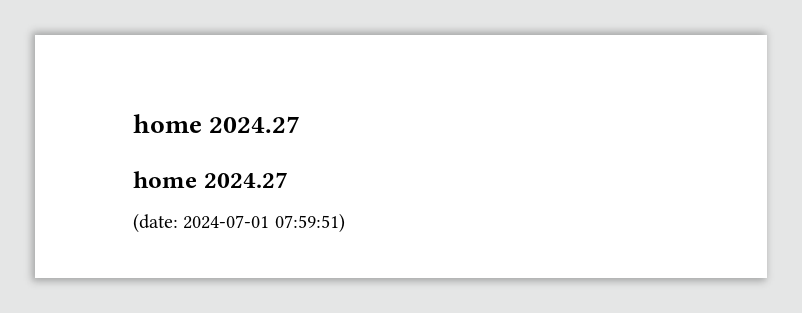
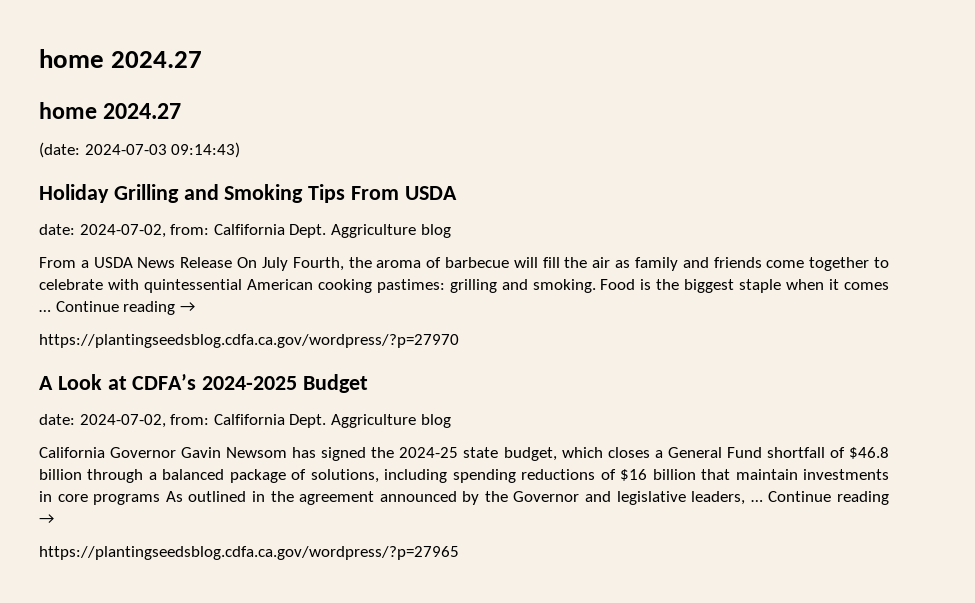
[183,213,345,233] 2024-07-01 07:59:51) -> [84,142,241,158] [39,184,457,203] [39,224,451,238] [39,257,890,271] [39,279,889,293] [39,301,195,315] [39,334,459,348] [39,374,369,393] [39,414,451,428] [39,447,889,461] [39,469,890,483] [39,491,890,505] [39,514,54,524] [39,546,459,560] 2024-07-03 09:14:43) // Holiday Grilling and Smoking Tips From USDA // date: 2024-07-02, from: Calfifornia Dept. Aggriculture blog // From a USDA News Release On July Fourth, the aroma of barbecue will fill the air as family and friends come together to celebrate with quintessential American cooking pastimes: grilling and smoking. Food is the biggest staple when it comes … Continue reading → // https://plantingseedsblog.cdfa.ca.gov/wordpress/?p=27970 // A Look at CDFA’s 2024-2025 Budget // date: 2024-07-02, from: Calfifornia Dept. Aggriculture blog // California Governor Gavin Newsom has signed the 2024-25 state budget, which closes a General Fund shortfall of $46.8 billion through a balanced package of solutions, including spending reductions of $16 billion that maintain investments in core programs As outlined in the agreement announced by the Governor and legislative leaders, … Continue reading → // https://plantingseedsblog.cdfa.ca.gov/wordpress/?p=27965

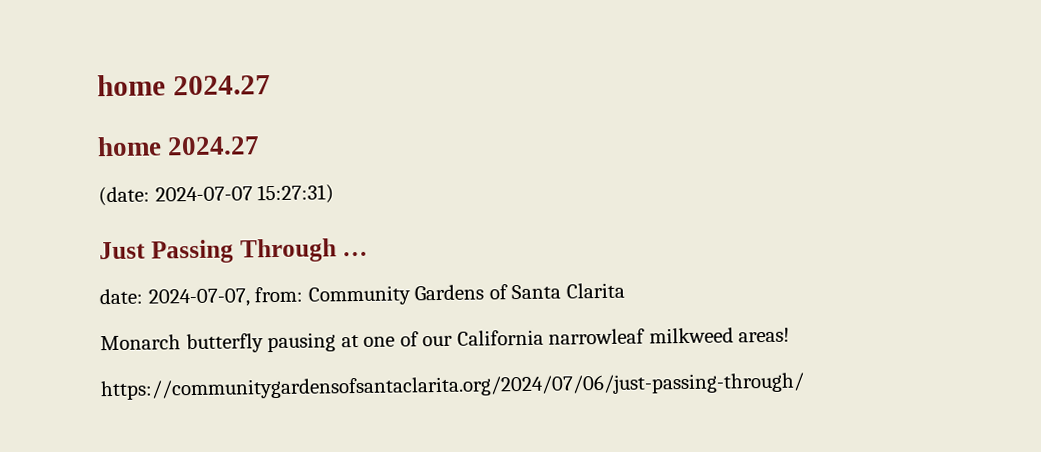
[84,142,241,158] [39,184,457,203] [39,224,451,238] [39,257,890,271] [39,279,889,293] [39,301,195,315] [39,334,459,348] [39,374,369,393] [39,414,451,428] [39,447,889,461] [39,469,890,483] [39,491,890,505] [39,514,54,524] [39,546,459,560] 2024-07-03 09:14:43) // Holiday Grilling and Smoking Tips From USDA // date: 2024-07-02, from: Calfifornia Dept. Aggriculture blog // From a USDA News Release On July Fourth, the aroma of barbecue will fill the air as family and friends come together to celebrate with quintessential American cooking pastimes: grilling and smoking. Food is the biggest staple when it comes … Continue reading → // https://plantingseedsblog.cdfa.ca.gov/wordpress/?p=27970 // A Look at CDFA’s 2024-2025 Budget // date: 2024-07-02, from: Calfifornia Dept. Aggriculture blog // California Governor Gavin Newsom has signed the 2024-25 state budget, which closes a General Fund shortfall of $46.8 billion through a balanced package of solutions, including spending reductions of $16 billion that maintain investments in core programs As outlined in the agreement announced by the Governor and legislative leaders, … Continue reading → // https://plantingseedsblog.cdfa.ca.gov/wordpress/?p=27965 -> [154,184,335,205] [99,238,369,264] [99,282,625,308] [100,327,791,354] [100,372,805,401] 2024-07-07 15:27:31) // Just Passing Through … // date: 2024-07-07, from: Community Gardens of Santa Clarita // Monarch butterfly pausing at one of our California narrowleaf milkweed areas! // https://communitygardensofsantaclarita.org/2024/07/06/just-passing-through/

